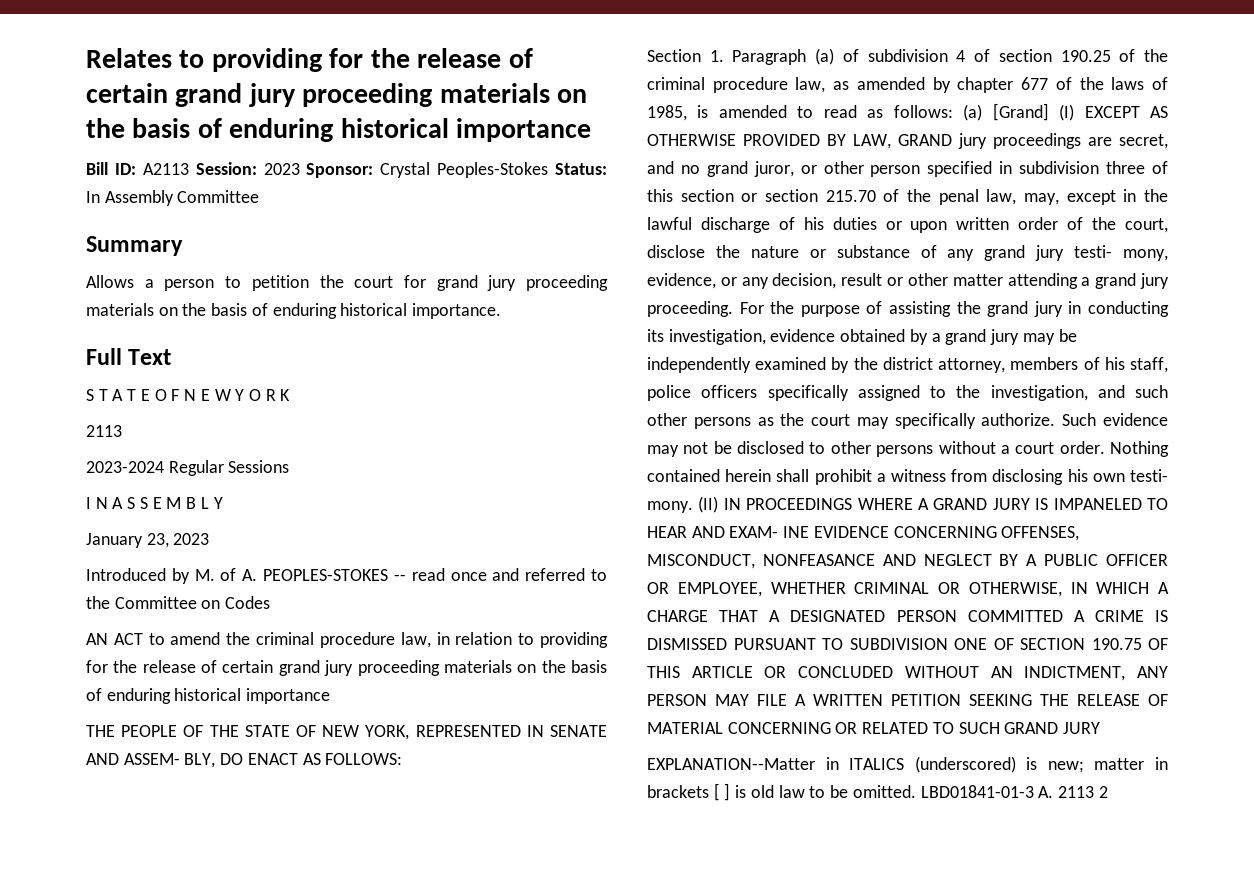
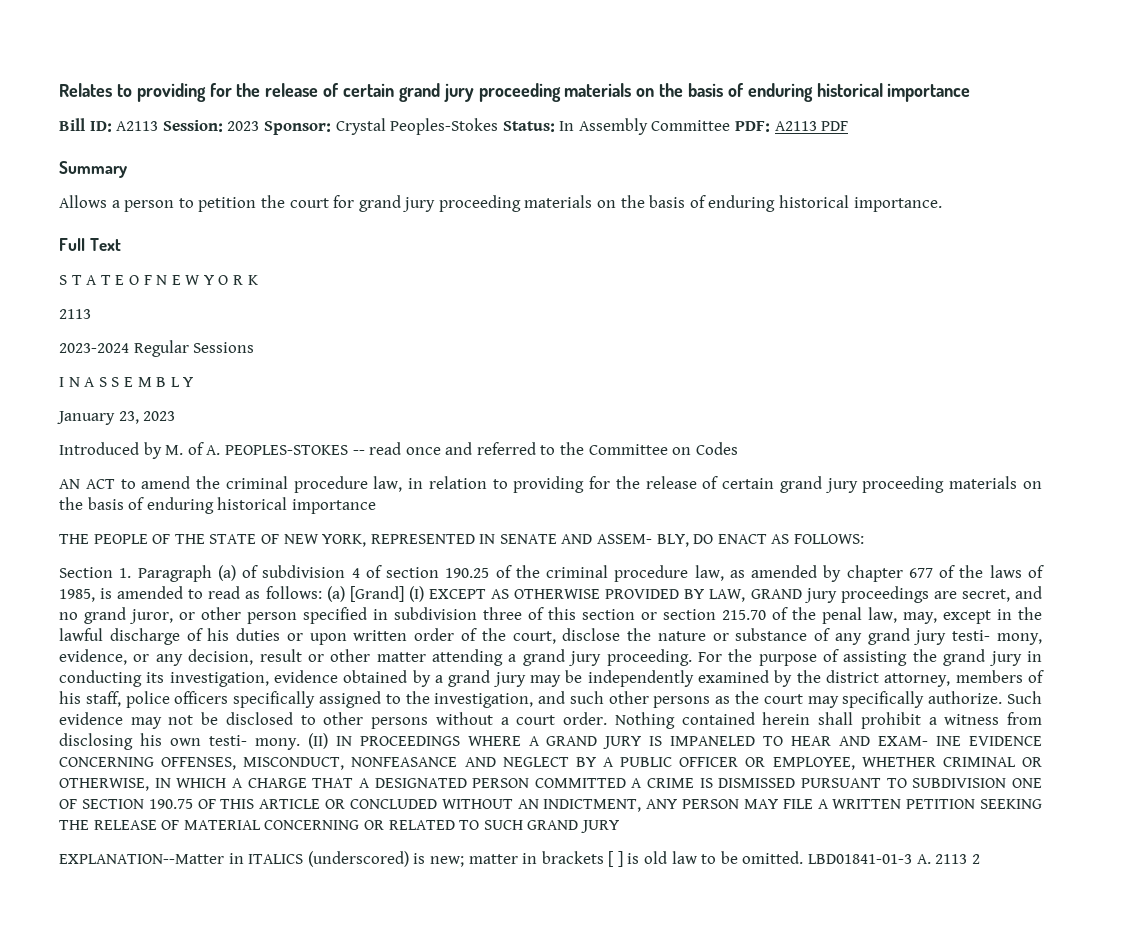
(260, 196) none -> [735,121,849,132] PDF: A2113 PDF

